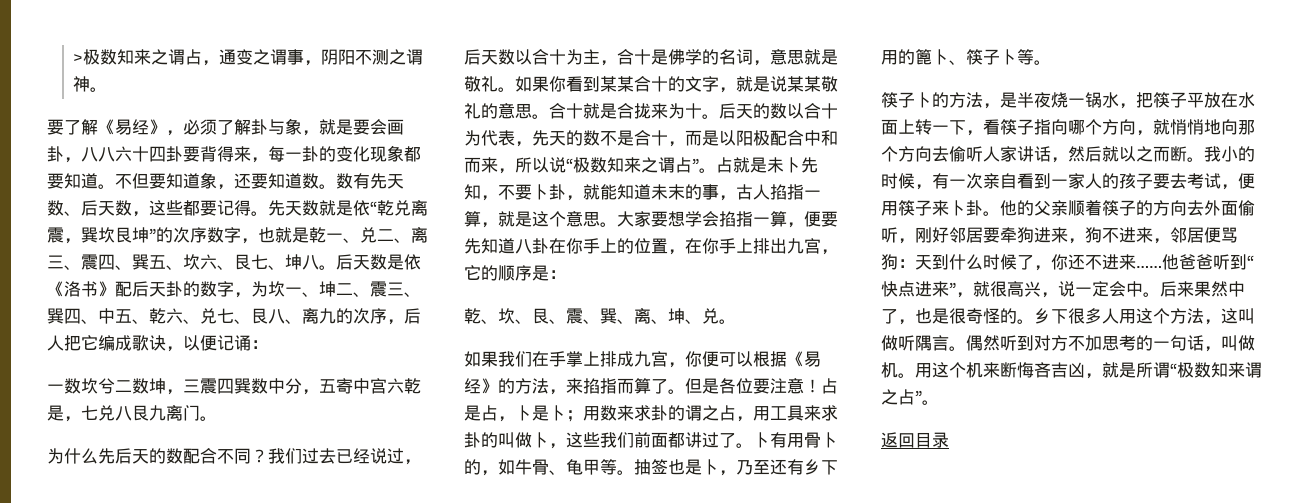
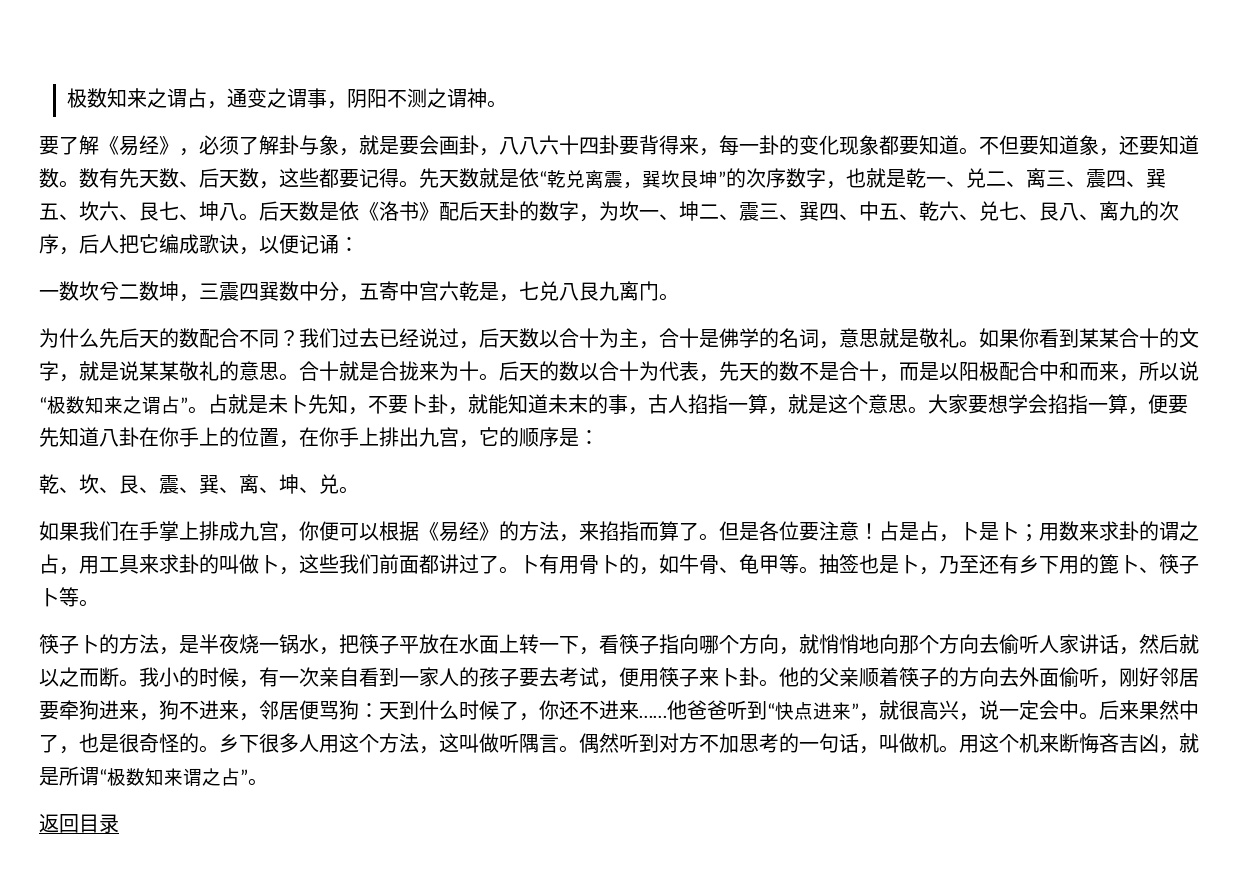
[73,54,84,63] > -> (67, 98) none

